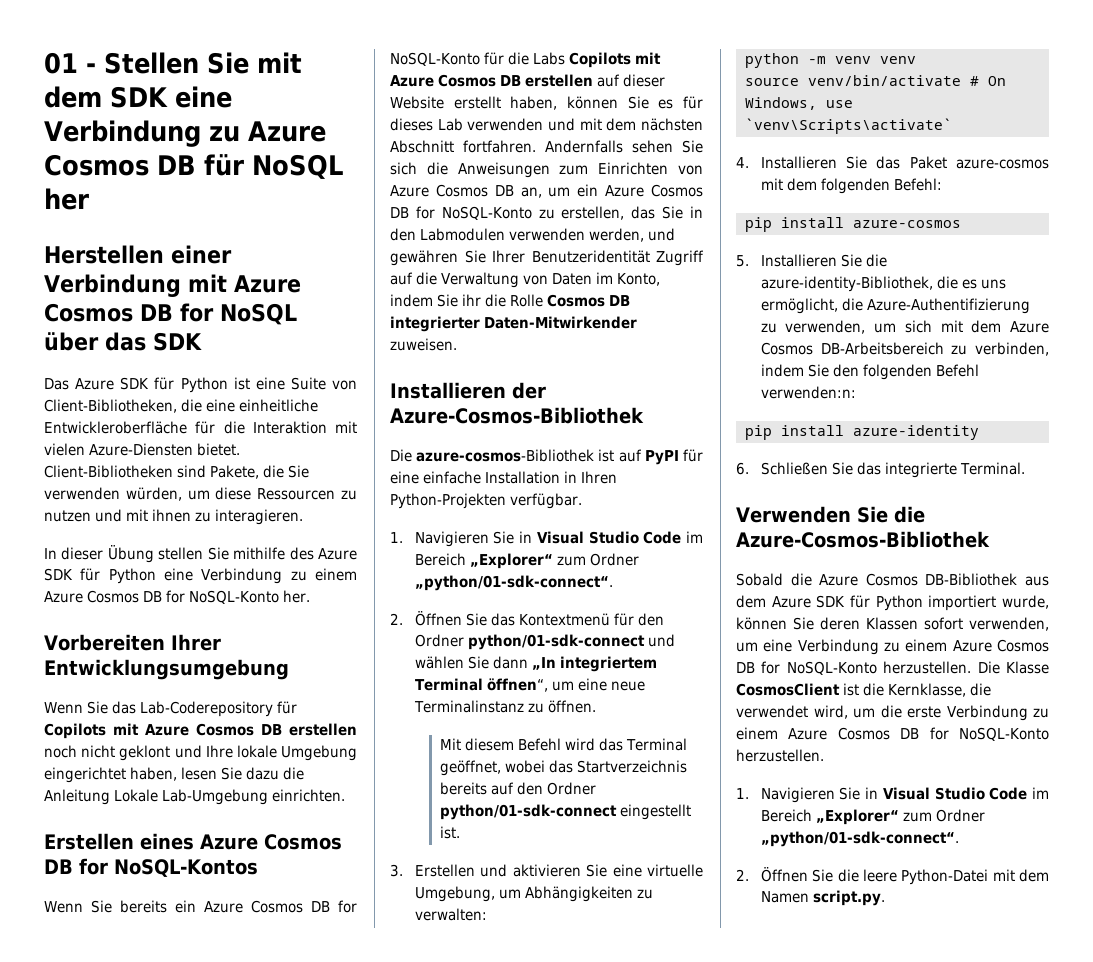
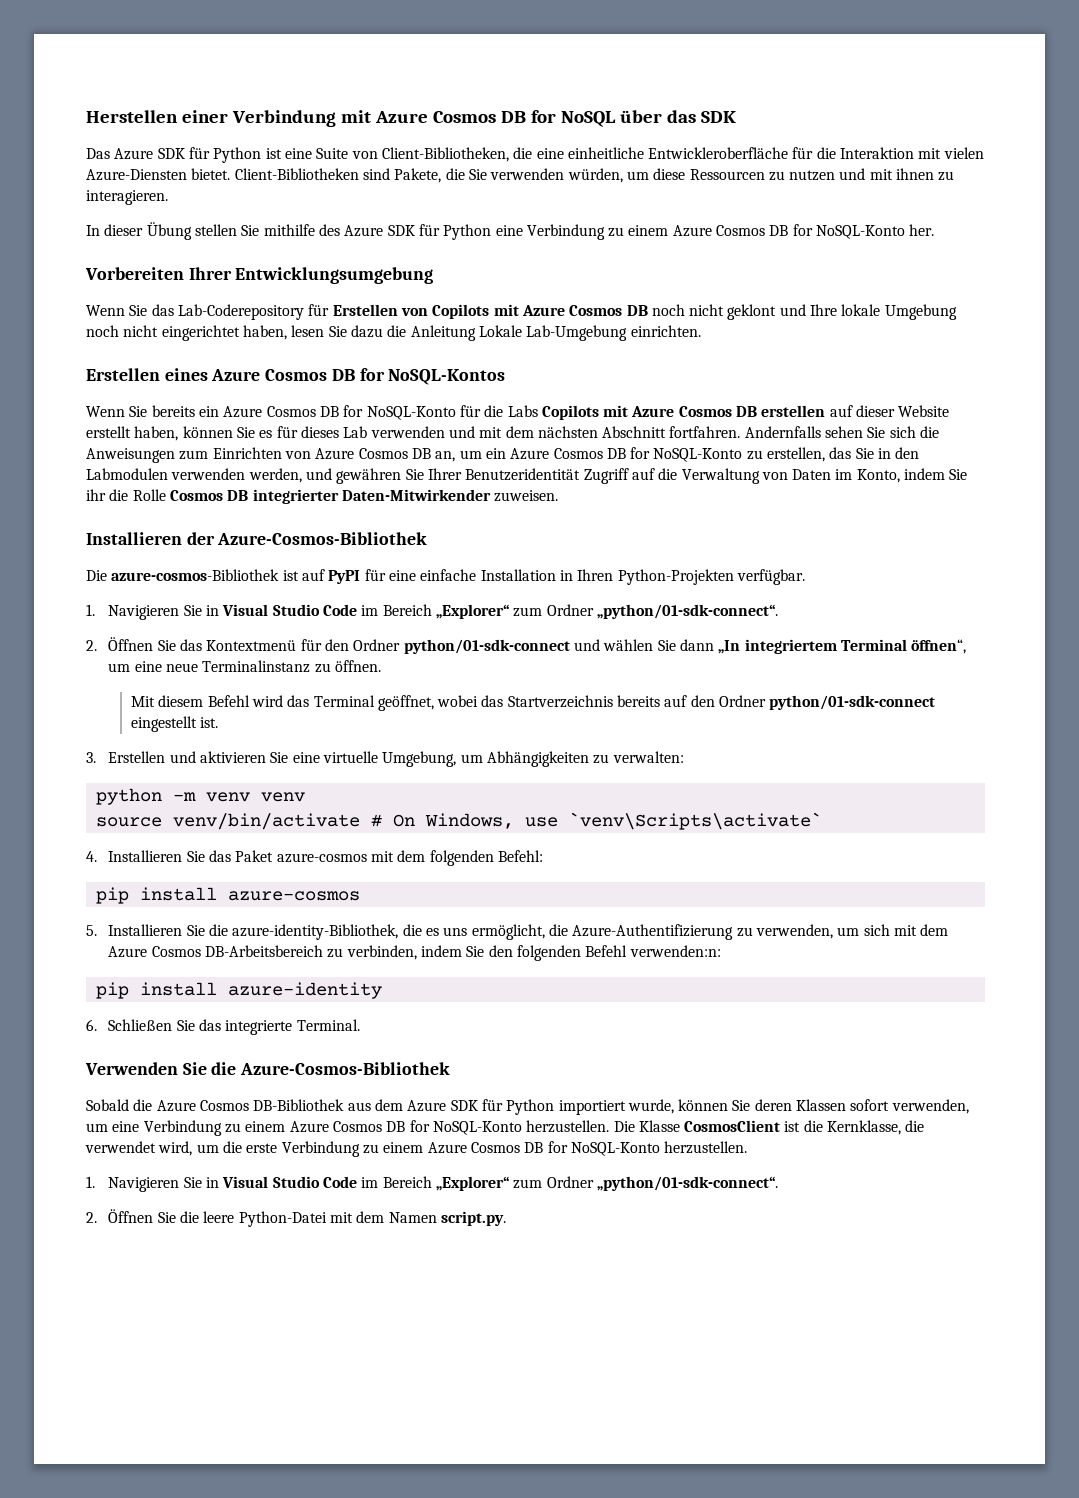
[44,52,302,74] [44,86,232,108] [44,120,326,147] [44,154,343,179] [44,188,89,210] 01 - Stellen Sie mit dem SDK eine Verbindung zu Azure Cosmos DB für NoSQL her // -> (86, 116) none
[44,723,357,739] Copilots mit Azure Cosmos DB erstellen -> [332,304,648,319] Erstellen von Copilots mit Azure Cosmos DB
(357, 753) none -> [86,325,159,337] noch nicht

